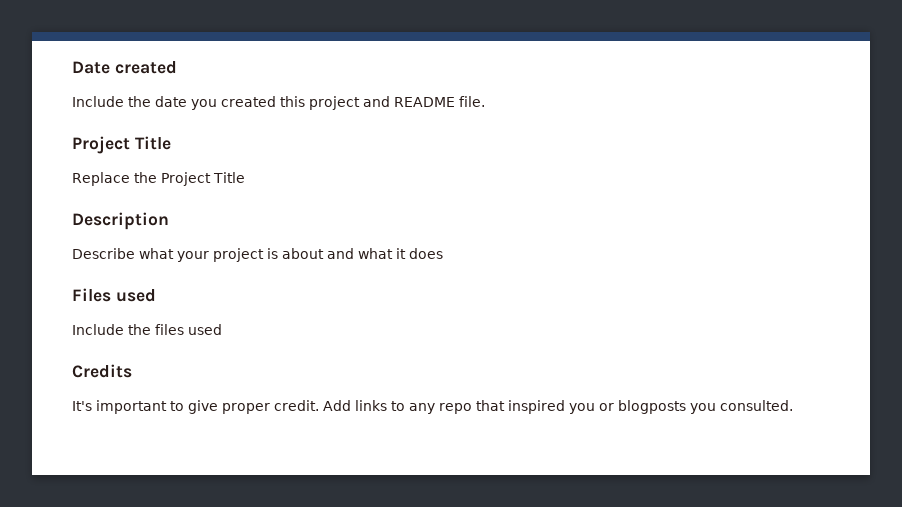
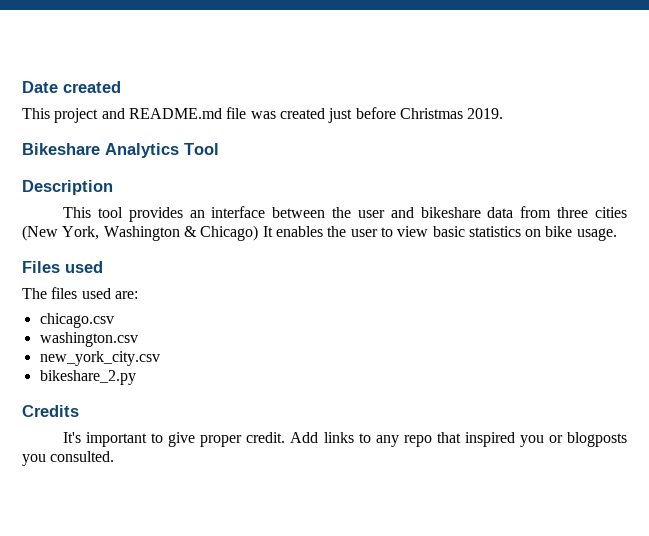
[72,96,485,110] [72,136,171,154] [72,172,245,186] [72,212,169,230] [72,248,443,262] Include the date you created this project and README file. // Project Title // Replace the Project Title // Description // Describe what your project is about and what it does -> [22,107,504,123] [22,143,219,158] [22,180,113,195] [63,206,628,222] [22,225,617,241] This project and README.md file was created just before Christmas 2019. // Bikeshare Analytics Tool // Description // This tool provides an interface between the user and bikeshare data from three cities (New York, Washington & Chicago) It enables the user to view basic statistics on bike usage.
[72,324,151,335] Include the -> [22,288,47,299] The
(222, 329) none -> [114,291,138,299] [39,313,114,328] [39,332,138,347] [39,351,160,366] [39,370,136,385] are: // chicago.csv // washington.csv // new_york_city.csv // bikeshare_2.py

